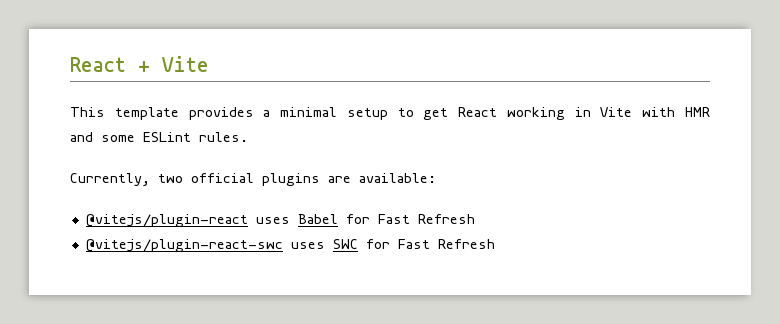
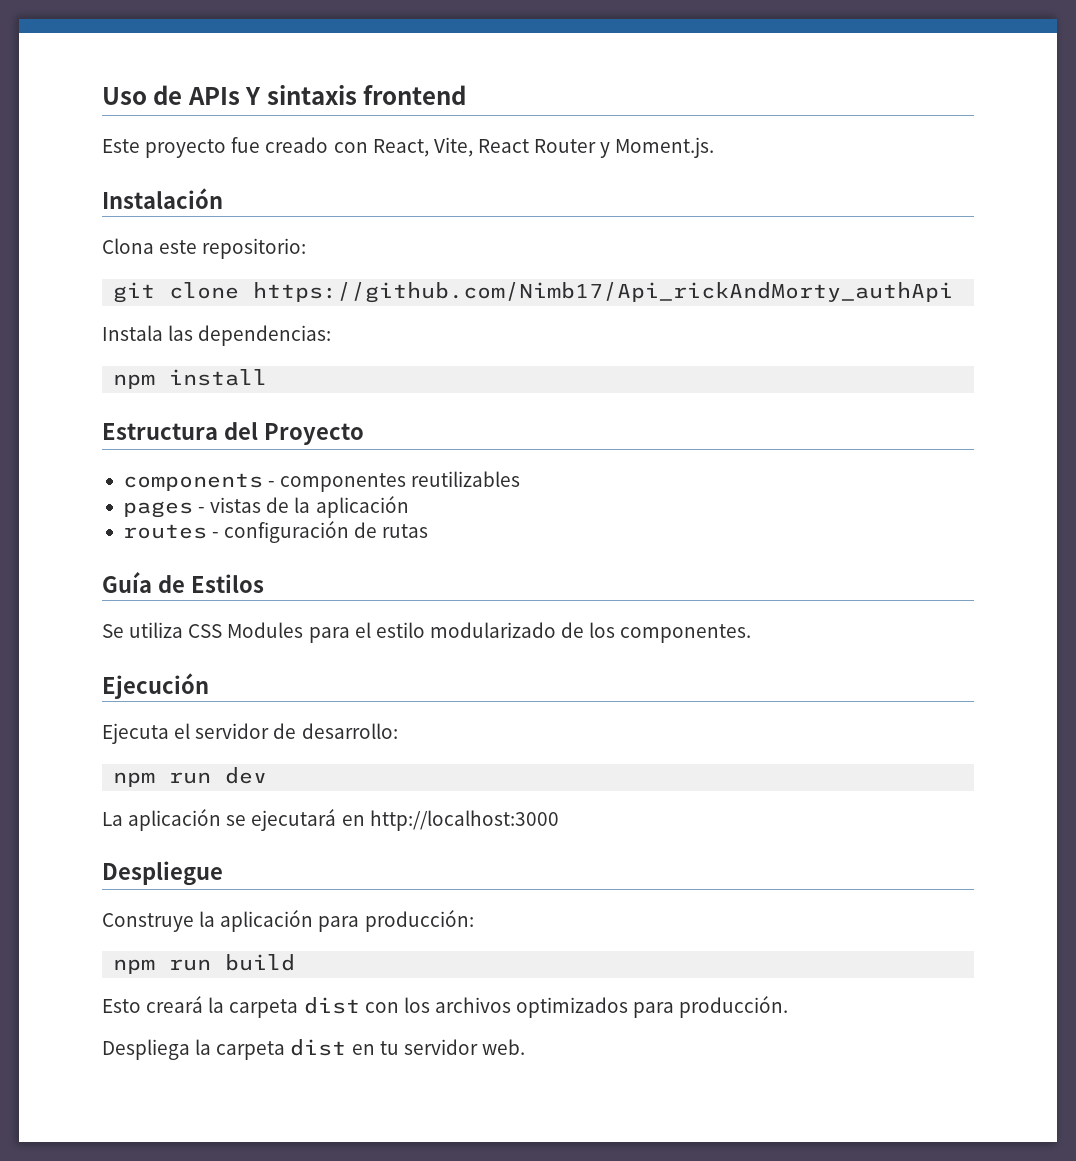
[70,56,209,72] [70,107,710,120] [70,132,248,142] [70,173,436,186] [85,214,475,227] [85,239,495,252] React + Vite // This template provides a minimal setup to get React working in Vite with HMR and some ESLint rules. // Currently, two official plugins are available: // @vitejs/plugin-react uses Babel for Fast Refresh // @vitejs/plugin-react-swc uses SWC for Fast Refresh -> [102,85,467,105] [102,137,715,158] [102,188,223,209] [102,238,307,259] [113,282,954,303] [102,325,332,346] [113,369,268,389] [102,422,364,445] [122,471,521,492] [122,496,409,518] [122,521,429,543] [102,572,264,593] [102,622,752,643] [102,673,209,699] [102,723,398,744] [113,767,268,787] [102,809,559,831] [102,861,223,886] [102,910,474,932] [113,954,296,974] [102,996,789,1018] [102,1039,525,1060] Uso de APIs Y sintaxis frontend // Este proyecto fue creado con React, Vite, React Router y Moment.js. // Instalación // Clona este repositorio: // git clone https://github.com/Nimb17/Api_rickAndMorty_authApi // Instala las dependencias: // npm install // Estructura del Proyecto // components - componentes reutilizables // pages - vistas de la aplicación // routes - configuración de rutas // Guía de Estilos // Se utiliza CSS Modules para el estilo modularizado de los componentes. // Ejecución // Ejecuta el servidor de desarrollo: // npm run dev // La aplicación se ejecutará en http://localhost:3000 // Despliegue // Construye la aplicación para producción: // npm run build // Esto creará la carpeta dist con los archivos optimizados para producción. // Despliega la carpeta dist en tu servidor web.

